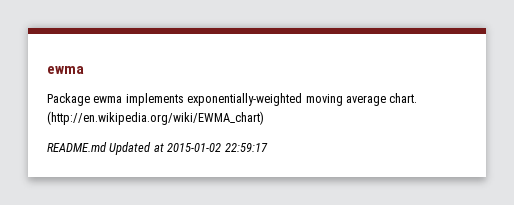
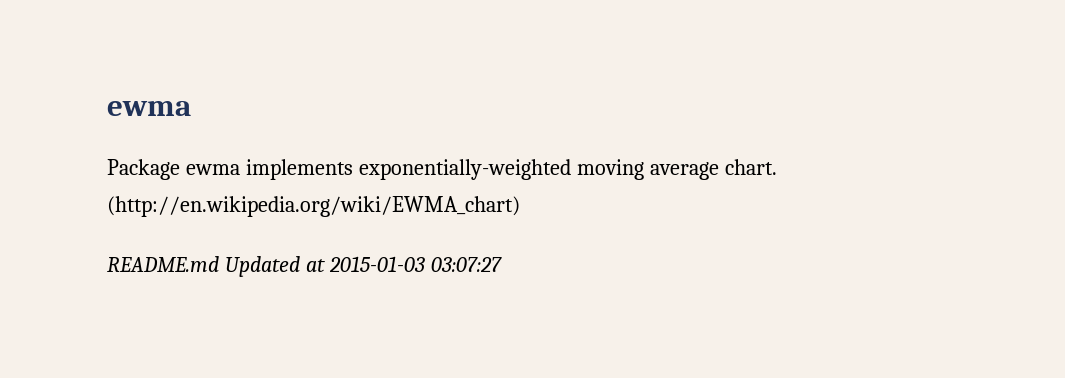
[167,143,268,152] 2015-01-02 22:59:17 -> [328,256,502,272] 2015-01-03 03:07:27

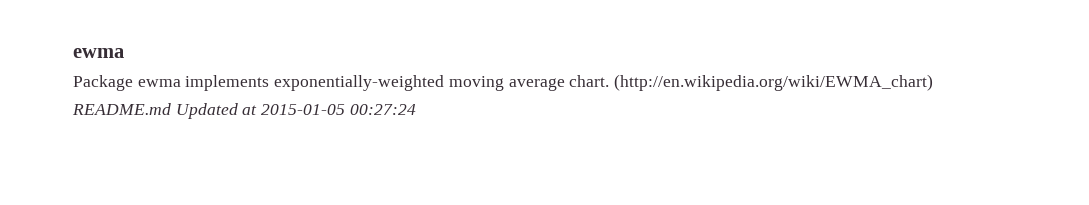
[328,256,502,272] 2015-01-03 03:07:27 -> [261,104,416,115] 2015-01-05 00:27:24

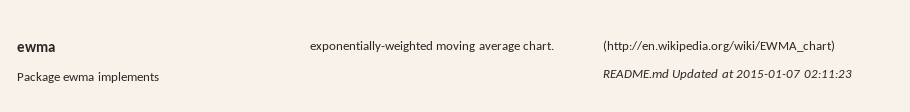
[261,104,416,115] 2015-01-05 00:27:24 -> [736,70,852,78] 2015-01-07 02:11:23

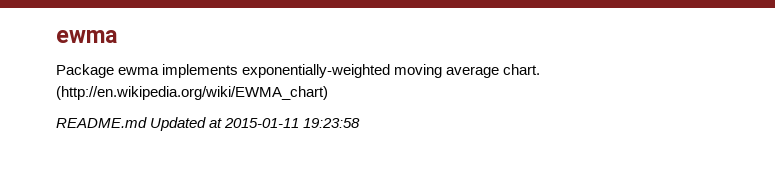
[736,70,852,78] 2015-01-07 02:11:23 -> [224,118,361,128] 2015-01-11 19:23:58

